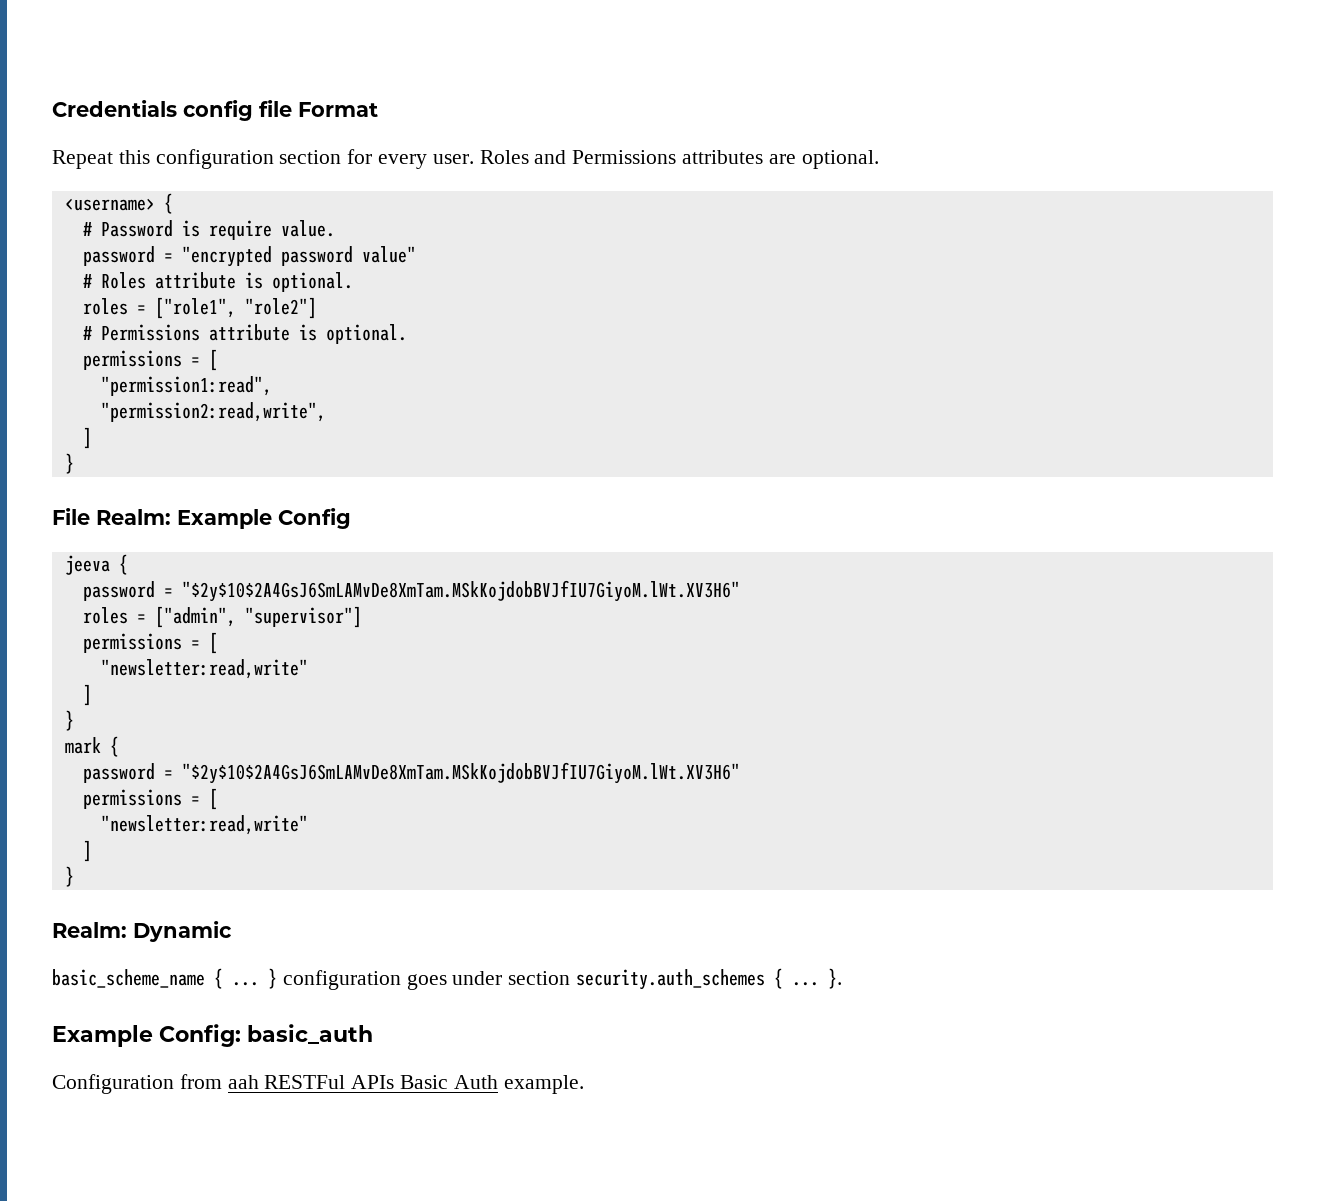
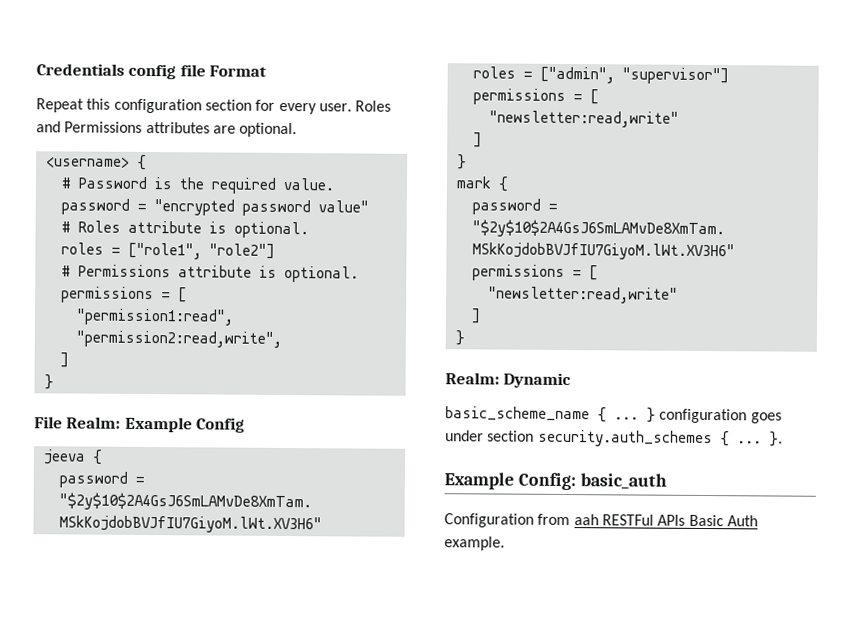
[208,220,272,240] require -> [178,177,276,194] the required

